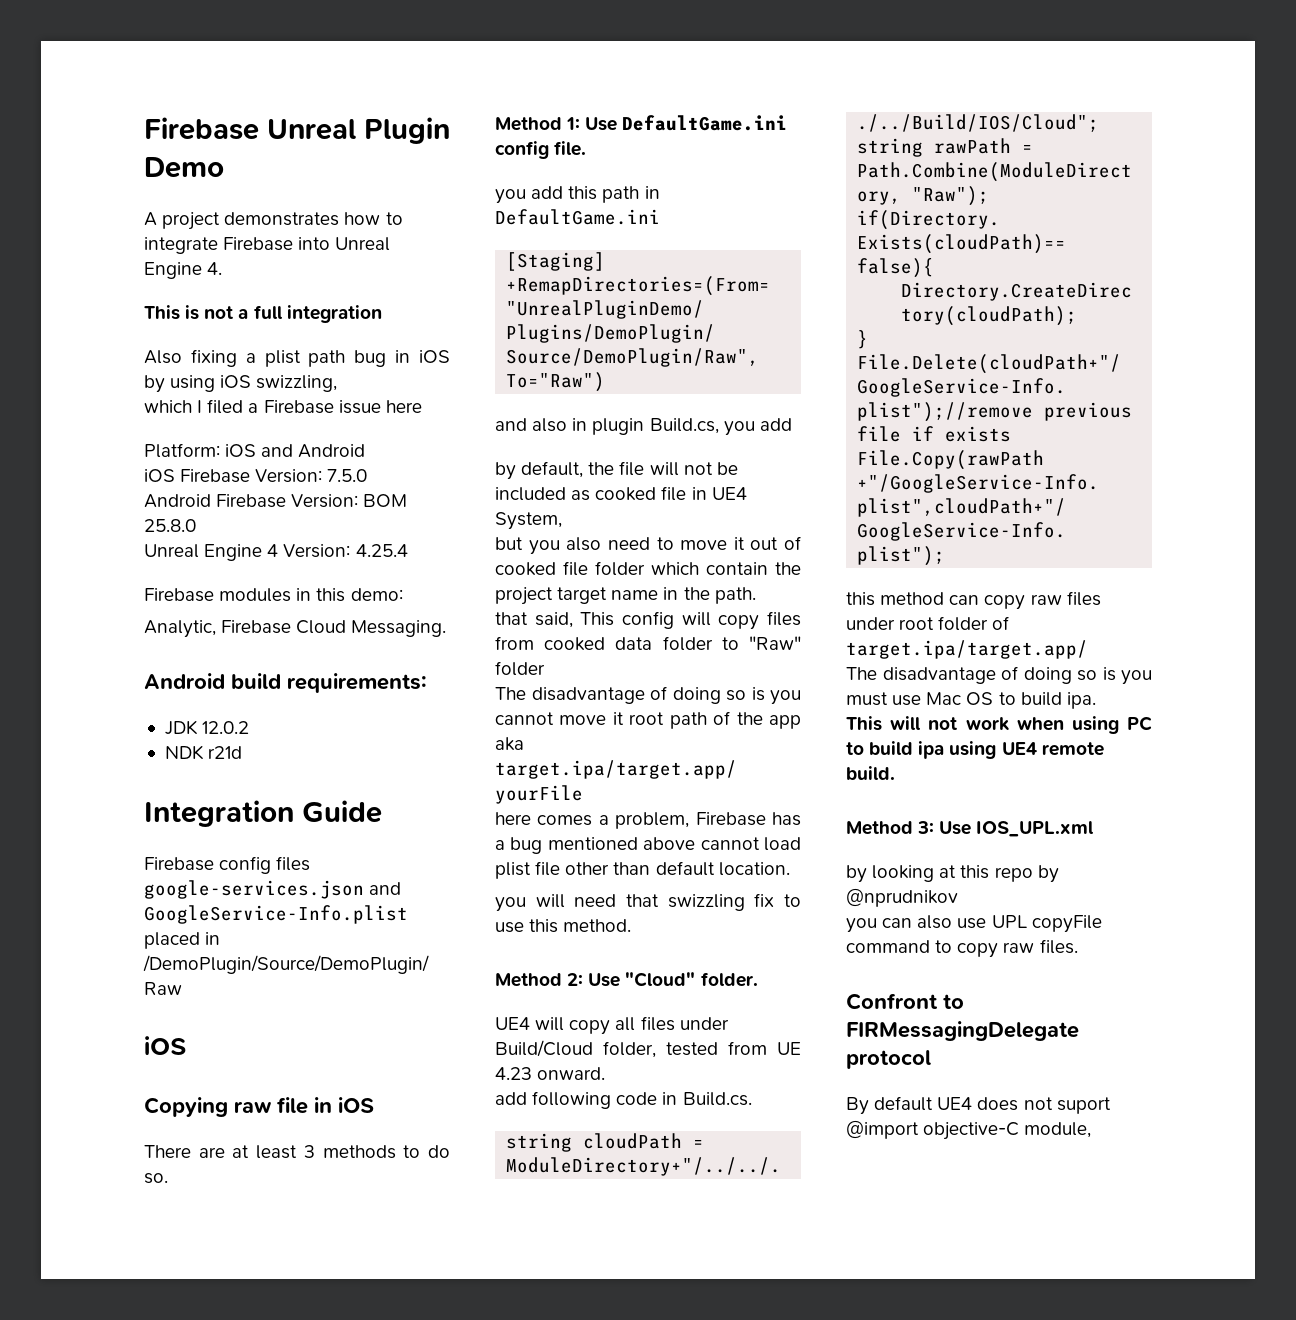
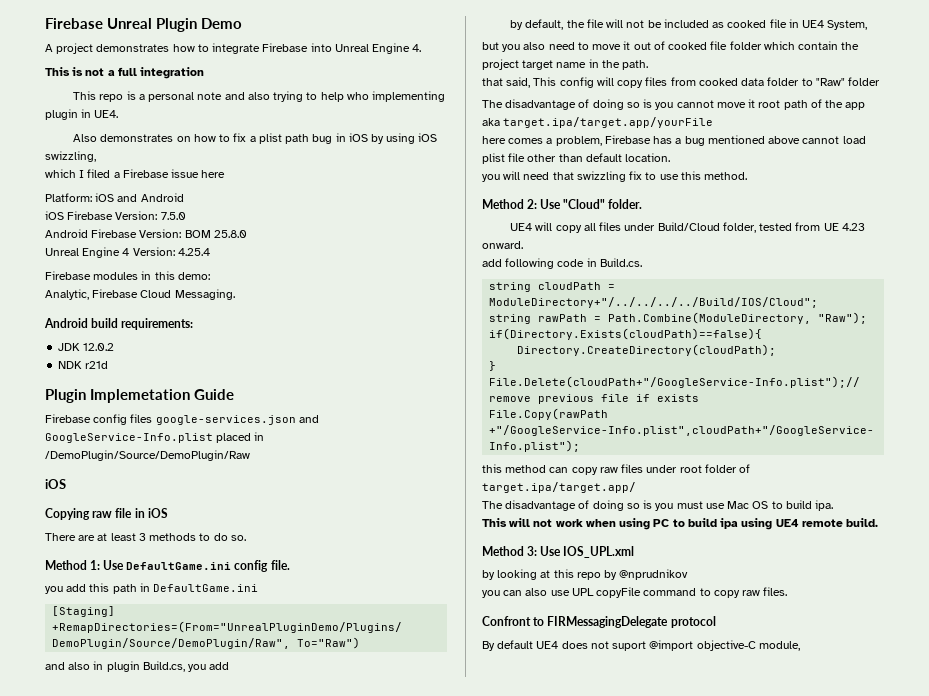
[144,349,237,367] Also fixing -> [73,91,445,102] [45,109,119,120] [73,133,247,142] This repo is a personal note and also trying to help who implementing plugin in UE4. // Also demonstrates on how to fix
[144,800,294,827] Integration -> [45,389,190,403] Plugin Implemetation

